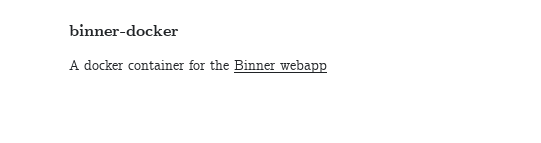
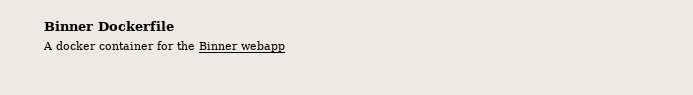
[69,24,179,36] binner-docker -> [44,21,174,31] Binner Dockerfile

